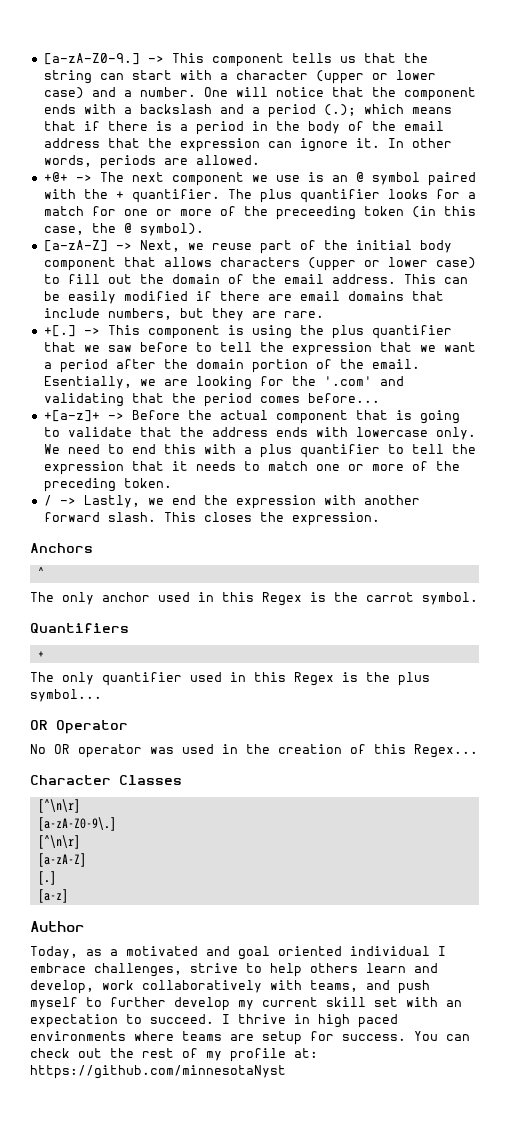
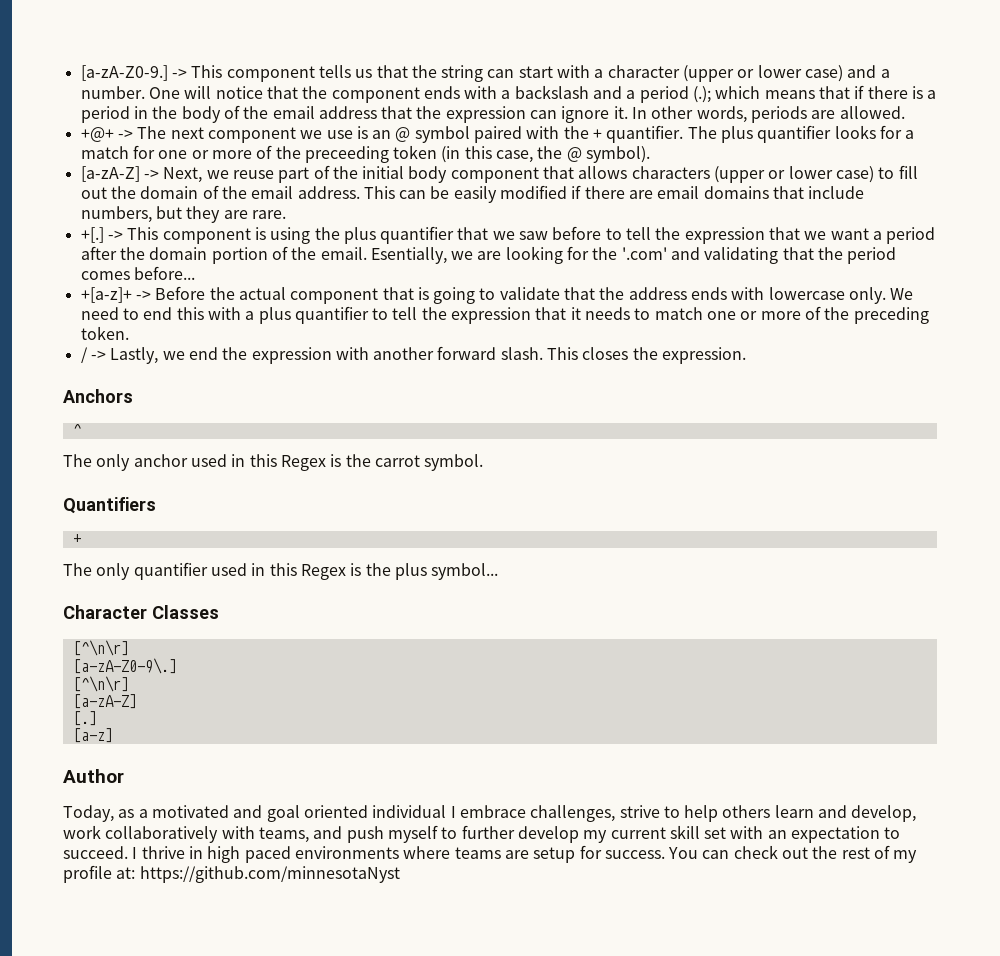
[30,720,128,734] [30,744,478,758] // OR Operator // No OR operator was used in the creation of this Regex... -> (499, 571) none

